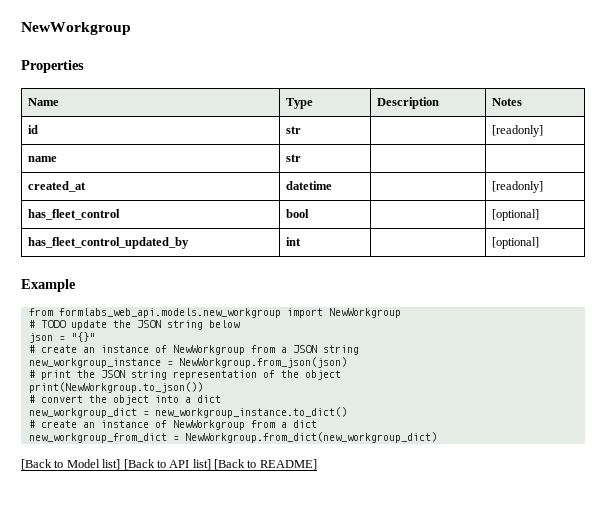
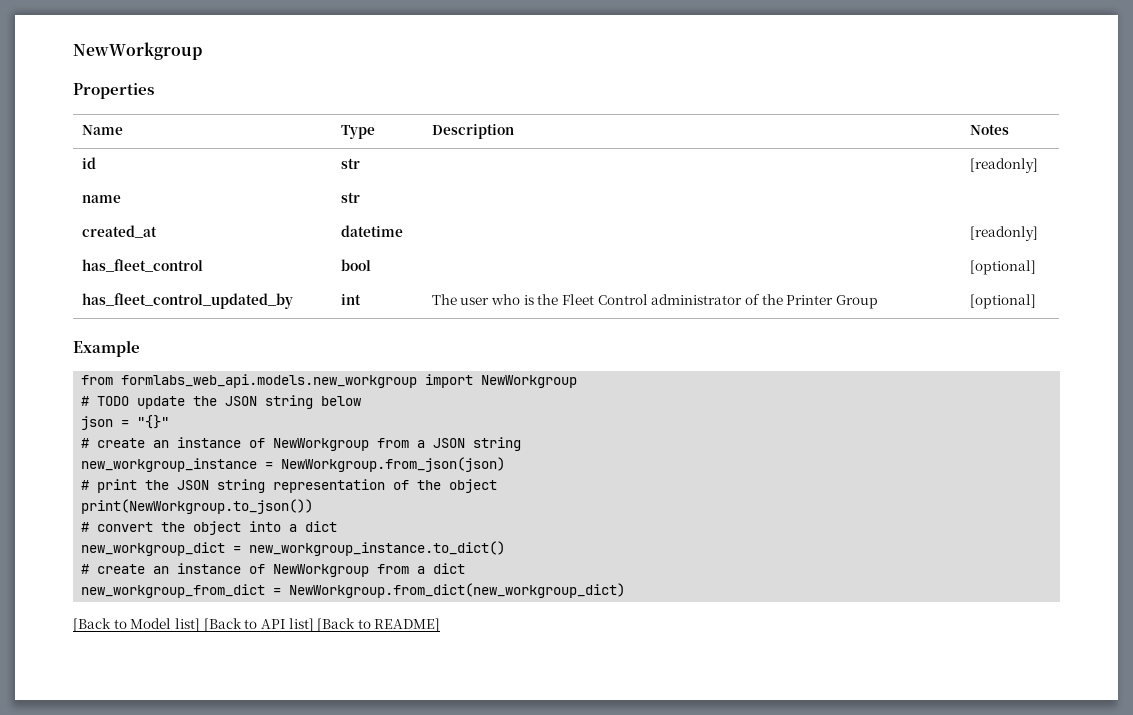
(302, 241) none -> [431,294,878,309] The user who is the Fleet Control administrator of the Printer Group

